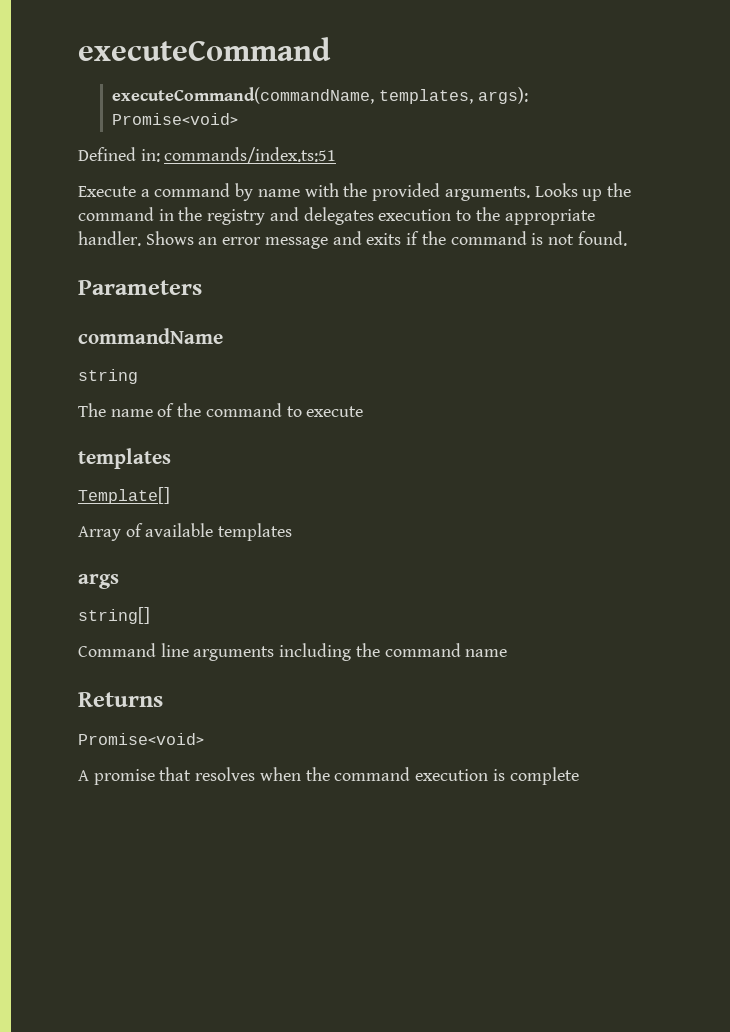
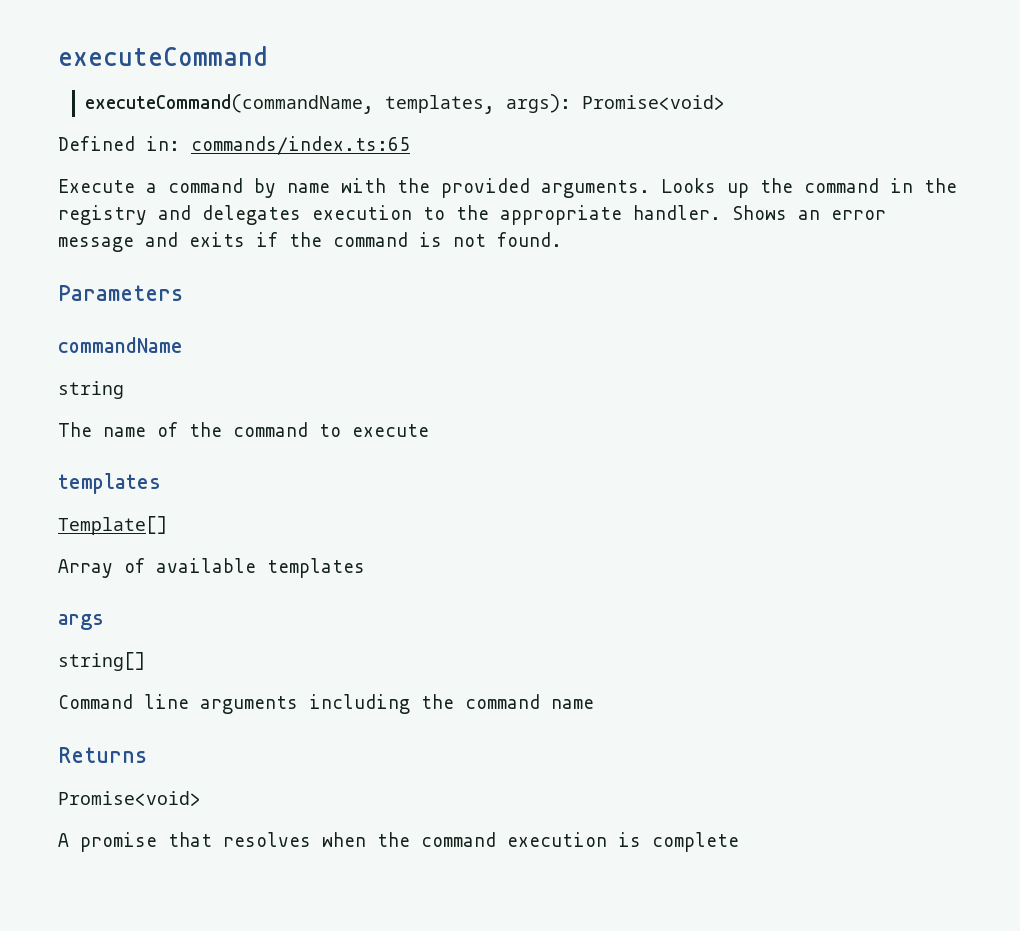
[164,147,337,164] commands/index.ts:51 -> [191,136,410,155] commands/index.ts:65

